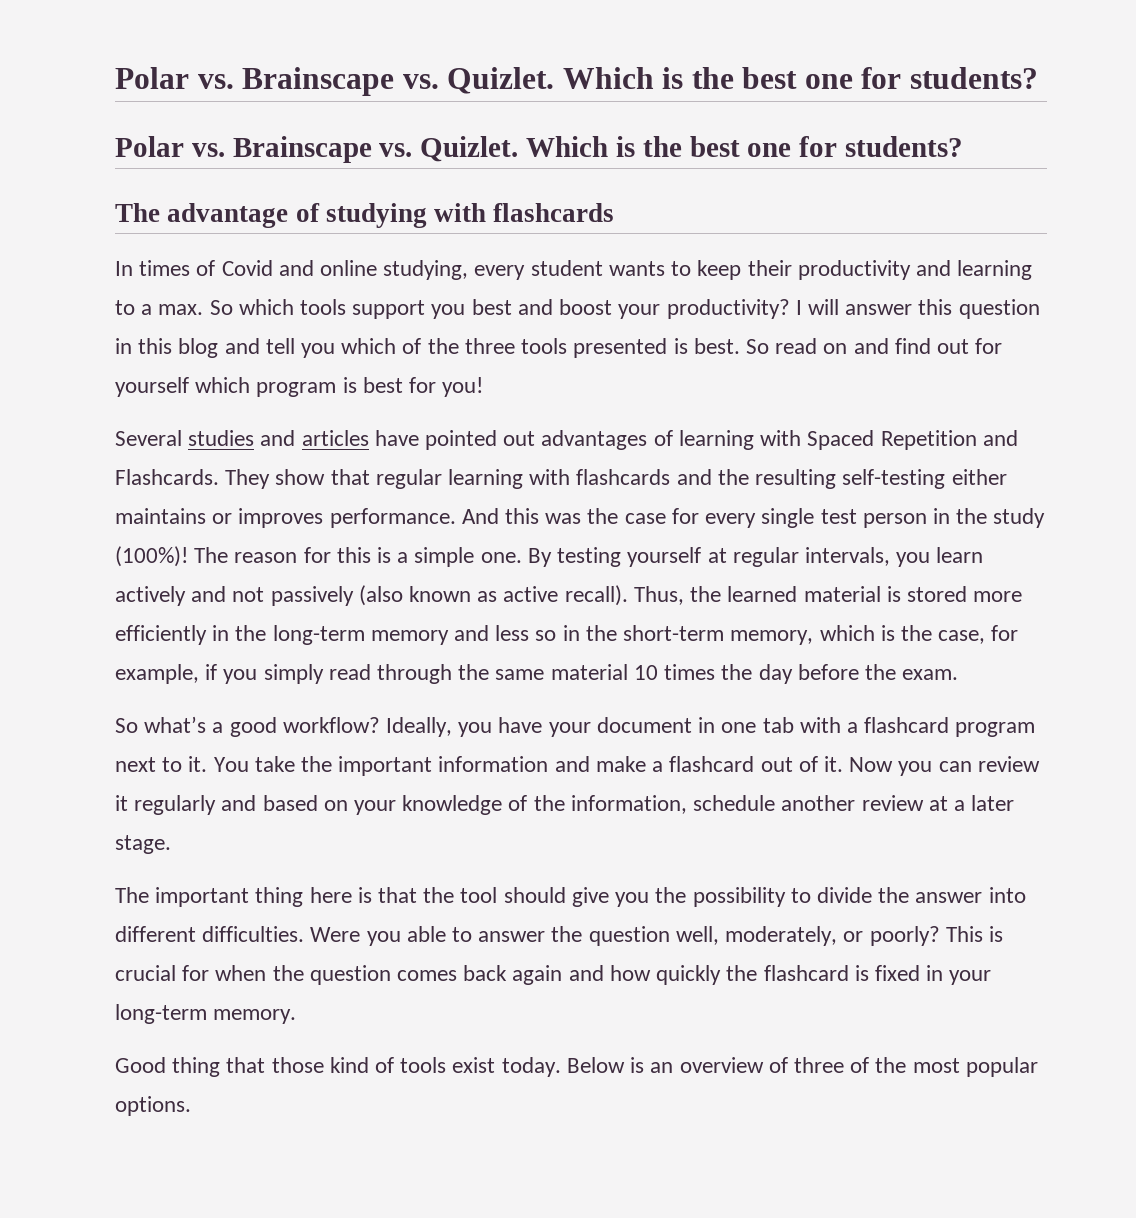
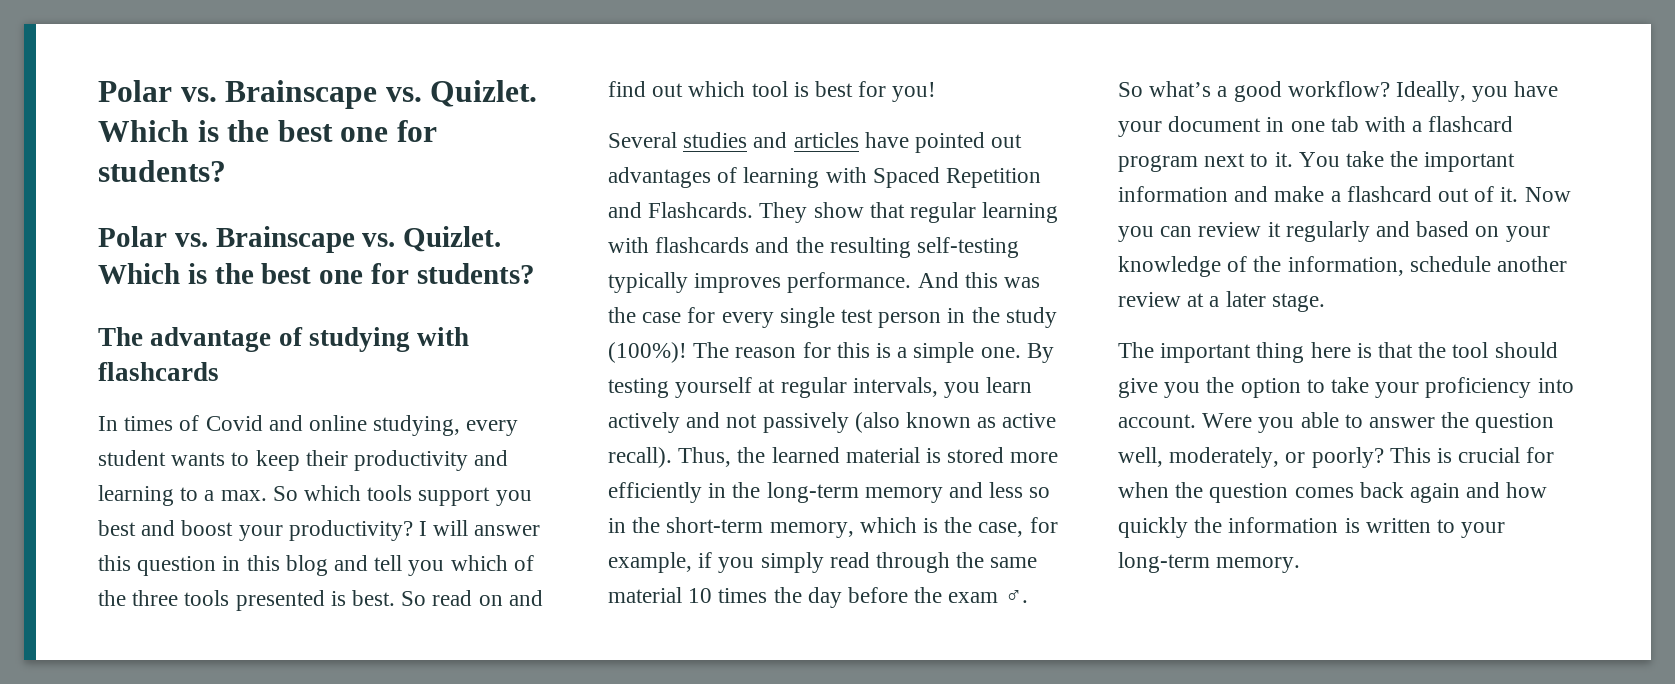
[975,338,1003,354] [115,377,337,397] for yourself which program -> [688,81,788,97] which tool
[951,469,1007,485] [115,508,233,524] either maintains or -> [608,272,688,293] typically
[902,669,959,680] exam. -> [948,590,1028,603] exam ♂.
[692,887,1026,907] [115,926,305,942] possibility to divide the answer into different difficulties. -> [1240,377,1574,398] [1118,414,1196,428] option to take your proficiency into account.
[763,965,944,981] flashcard is fixed in -> [1228,517,1456,533] information is written to
[115,1057,1038,1077] [115,1096,191,1116] // Good thing that those kind of tools exist today. Below is an overview of three of the most popular options. -> (1301, 565) none

